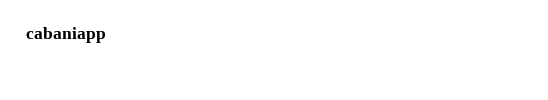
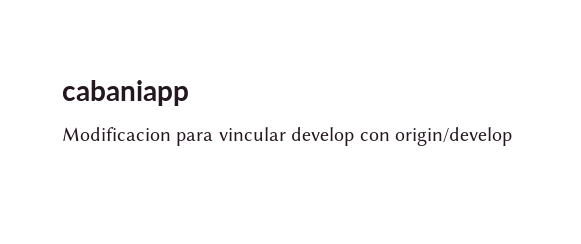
(106, 35) none -> [62,127,512,146] // Modificacion para vincular develop con origin/develop

